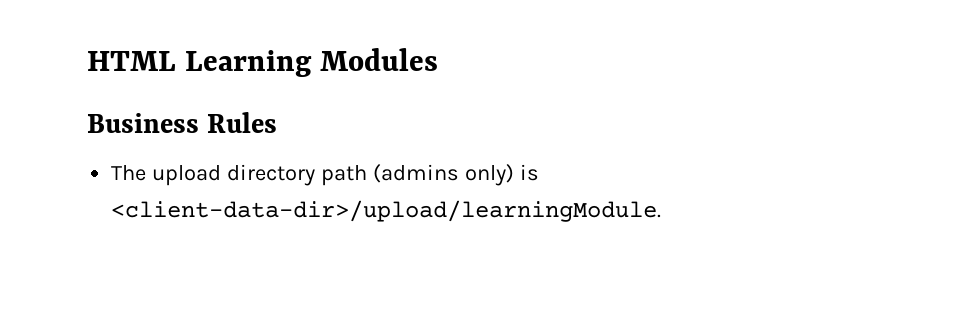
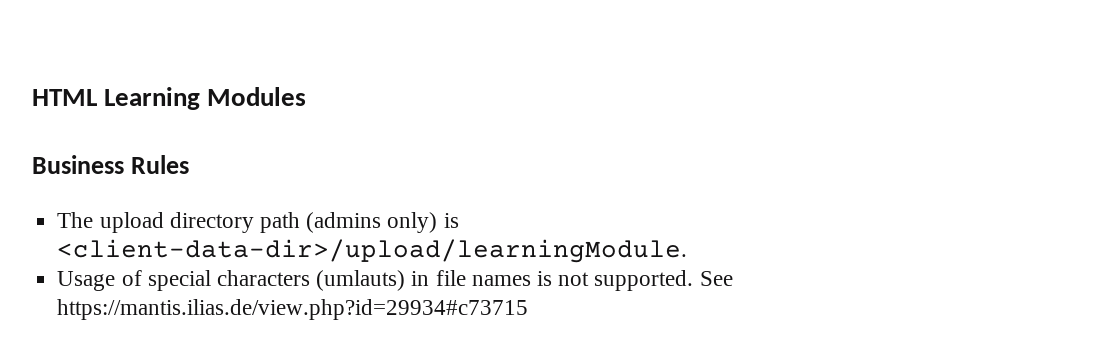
(662, 211) none -> [57,270,733,291] [57,299,529,320] // Usage of special characters (umlauts) in file names is not supported. See https://mantis.ilias.de/view.php?id=29934#c73715

